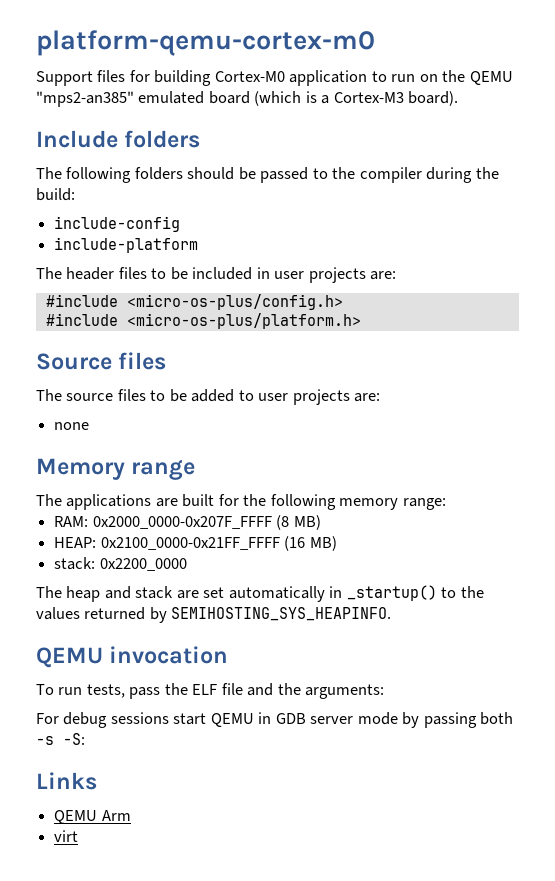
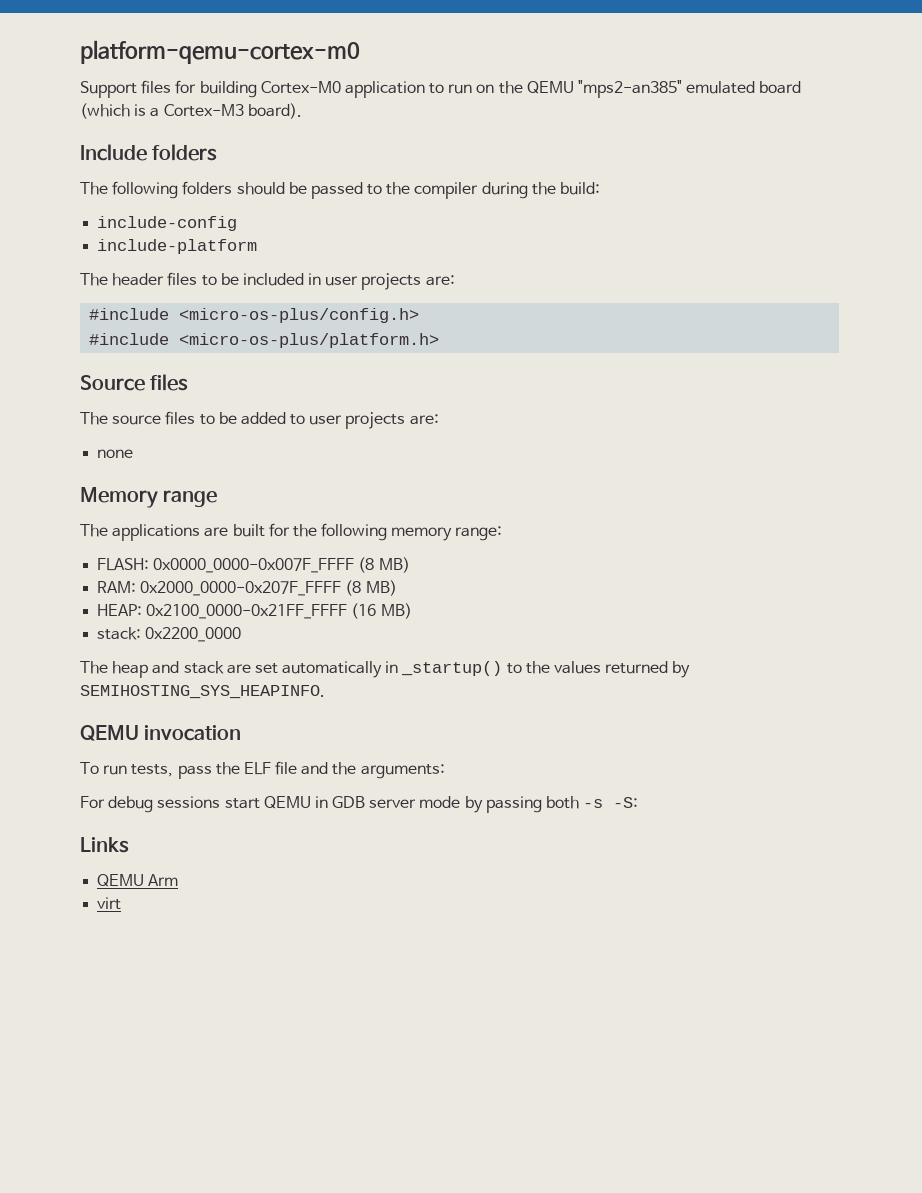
(446, 504) none -> [97,557,410,573] // FLASH: 0x0000_0000-0x007F_FFFF (8 MB)

